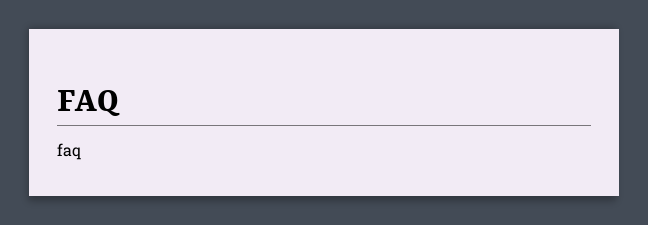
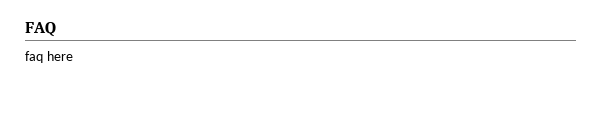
(81, 151) none -> [46,51,73,61] here

